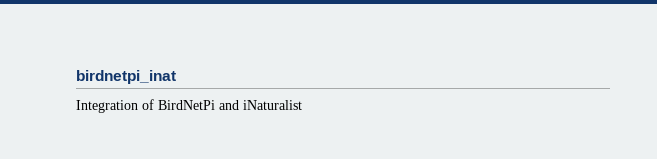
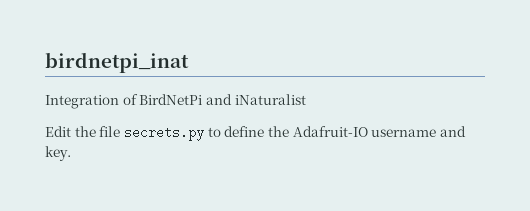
(302, 105) none -> [45,126,466,141] [45,146,71,161] // Edit the file secrets.py to define the Adafruit-IO username and key.

